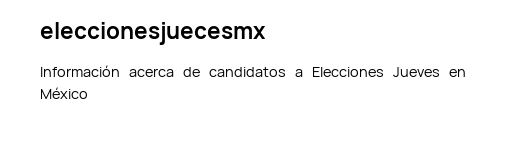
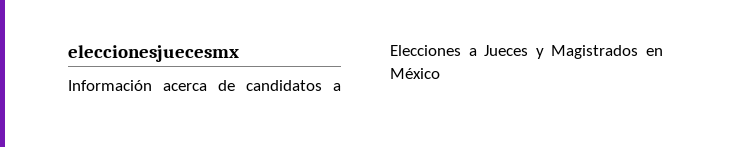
[393,67,440,77] Jueves -> [468,45,639,59] a Jueces y Magistrados

